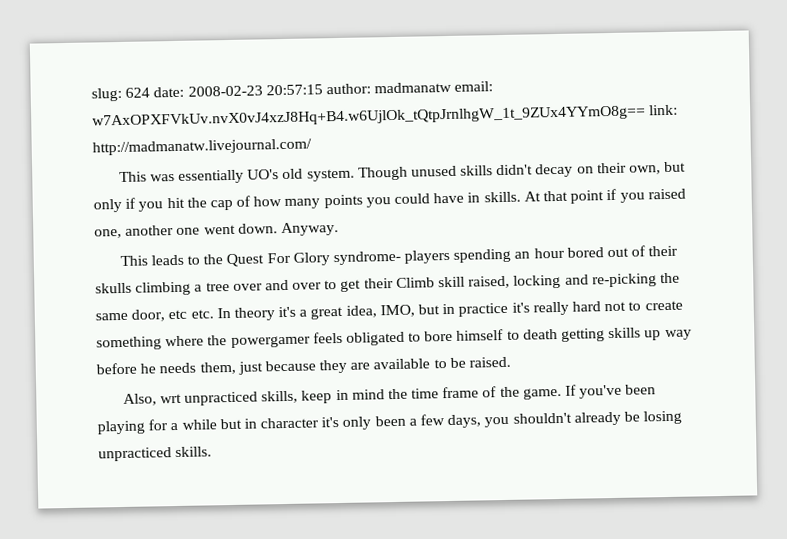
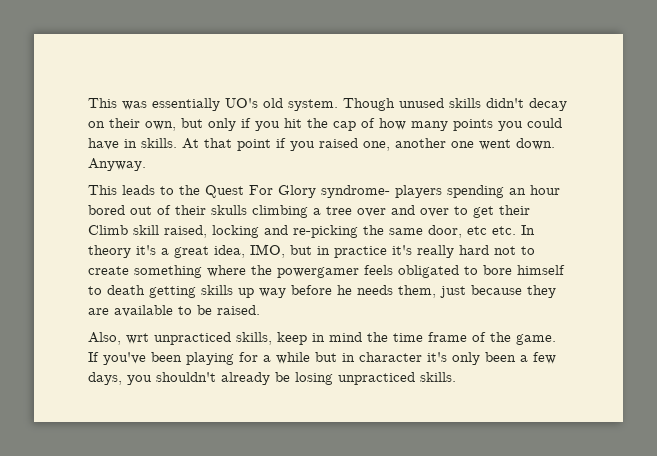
[91,81,494,102] [92,104,679,129] [92,138,312,156] slug: 624 date: 2008-02-23 20:57:15 author: madmanatw email: w7AxOPXFVkUv.nvX0vJ4xzJ8Hq+B4.w6UjlOk_tQtpJrnlhgW_1t_9ZUx4YYmO8g== link: http://madmanatw.livejournal.com/ // -> (88, 103) none

